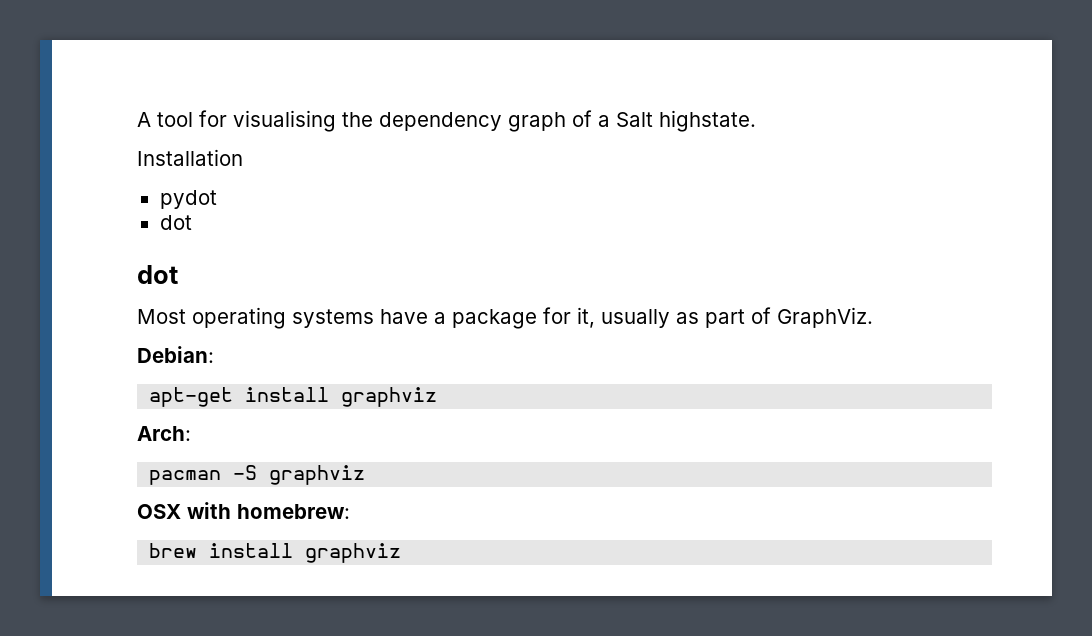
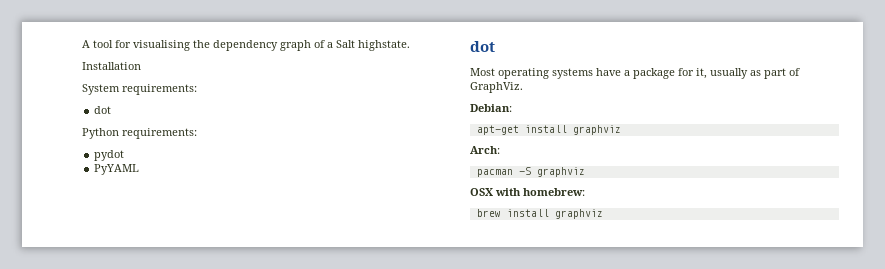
(243, 157) none -> [82,84,197,95] [94,106,112,114] [82,128,197,139] // System requirements: // dot // Python requirements:
[159,215,192,230] dot -> [94,164,140,175] PyYAML

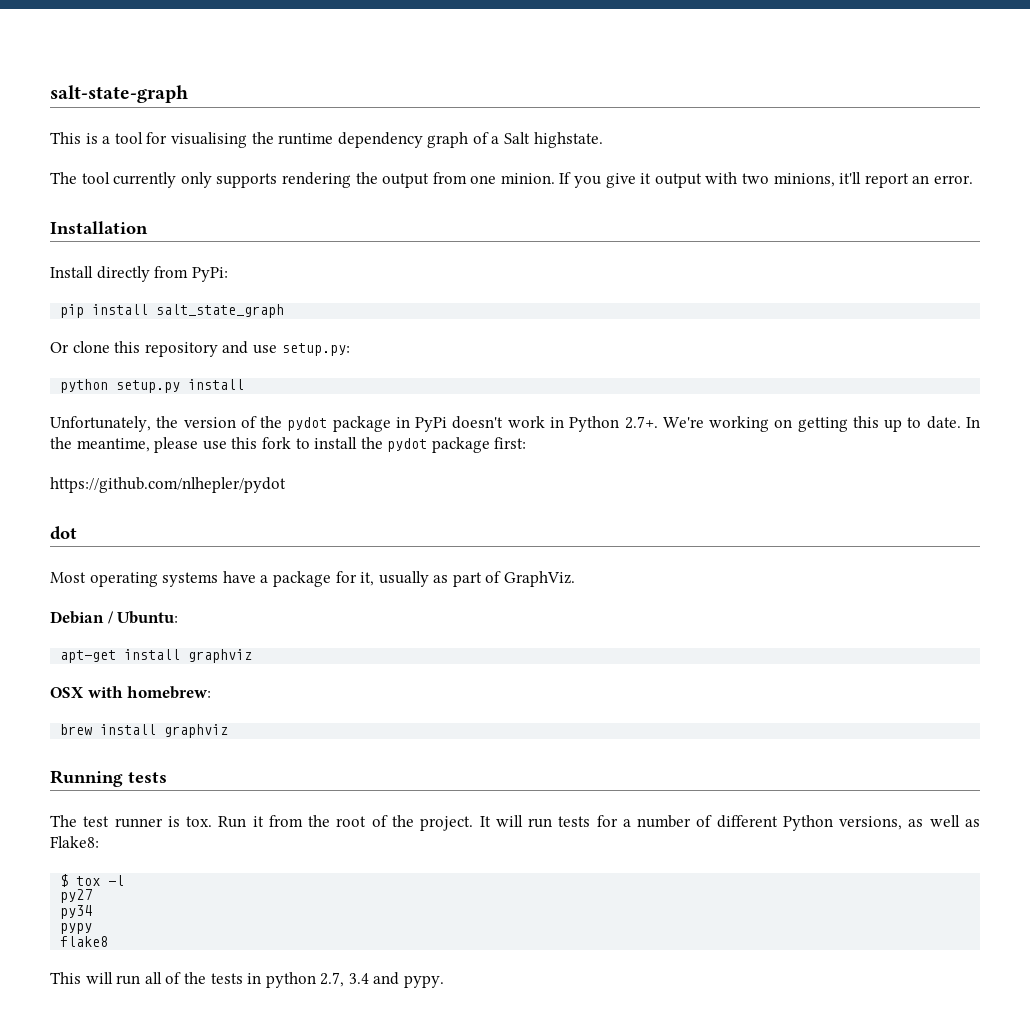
[82,40,90,48] A -> [50,85,188,103] [50,132,111,144] salt-state-graph // This is a
(210, 44) none -> [278,133,334,145] runtime
[82,62,141,70] [82,84,197,95] [94,106,112,114] [82,128,197,139] [94,150,125,161] [94,164,140,175] Installation // System requirements: // dot // Python requirements: // pydot // PyYAML -> [50,172,973,188] [50,221,148,234] [50,266,228,282] [60,304,285,318] [50,341,350,357] [60,379,245,393] [50,416,980,432] [50,437,527,453] [50,477,286,493] The tool currently only supports rendering the output from one minion. If you give it output with two minions, it'll report an error. // Installation // Install directly from PyPi: // pip install salt_state_graph // Or clone this repository and use setup.py: // python setup.py install // Unfortunately, the version of the pydot package in PyPi doesn't work in Python 2.7+. We're working on getting this up to date. In the meantime, please use this fork to install the pydot package first: // https://github.com/nlhepler/pydot
[470,104,512,112] Debian: -> [50,611,179,624] Debian / Ubuntu:
[470,146,500,154] [476,167,585,177] // Arch: // pacman -S graphviz -> (253, 656) none
(603, 214) none -> [50,770,167,787] [50,815,980,831] [50,836,99,848] [60,874,125,887] [60,889,93,903] [60,905,93,919] [60,923,93,934] [60,936,109,947] [50,972,445,988] // Running tests // The test runner is tox. Run it from the root of the project. It will run tests for a number of different Python versions, as well as Flake8: // $ tox -l // py27 // py34 // pypy // flake8 // This will run all of the tests in python 2.7, 3.4 and pypy.

